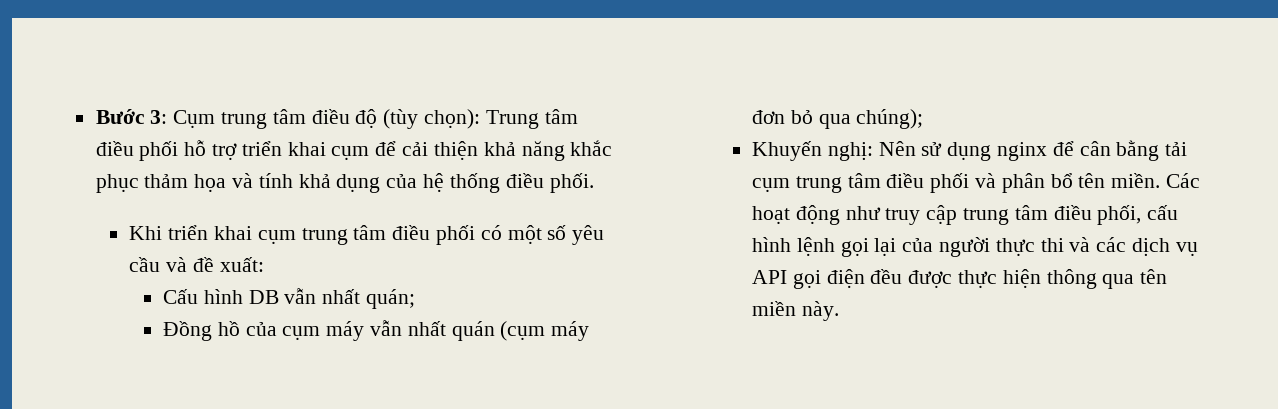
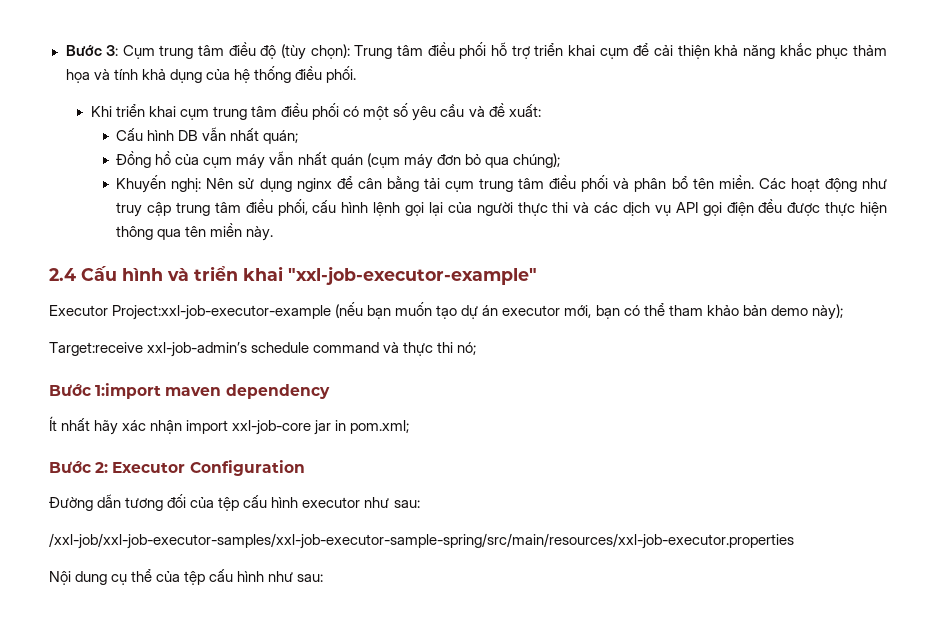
(839, 311) none -> [49,266,537,285] [49,302,843,320] [49,342,477,357] [49,383,330,399] [49,416,410,435] [49,460,305,476] [49,494,420,511] [49,533,794,549] [49,569,324,585] // 2.4 Cấu hình và triển khai "xxl-job-executor-example" // Executor Project:xxl-job-executor-example (nếu bạn muốn tạo dự án executor mới, bạn có thể tham khảo bản demo này); // Target:receive xxl-job-admin’s schedule command và thực thi nó; // Bước 1:import maven dependency // Ít nhất hãy xác nhận import xxl-job-core jar in pom.xml; // Bước 2: Executor Configuration // Đường dẫn tương đối của tệp cấu hình executor như sau: // /xxl-job/xxl-job-executor-samples/xxl-job-executor-sample-spring/src/main/resources/xxl-job-executor.properties // Nội dung cụ thể của tệp cấu hình như sau:

